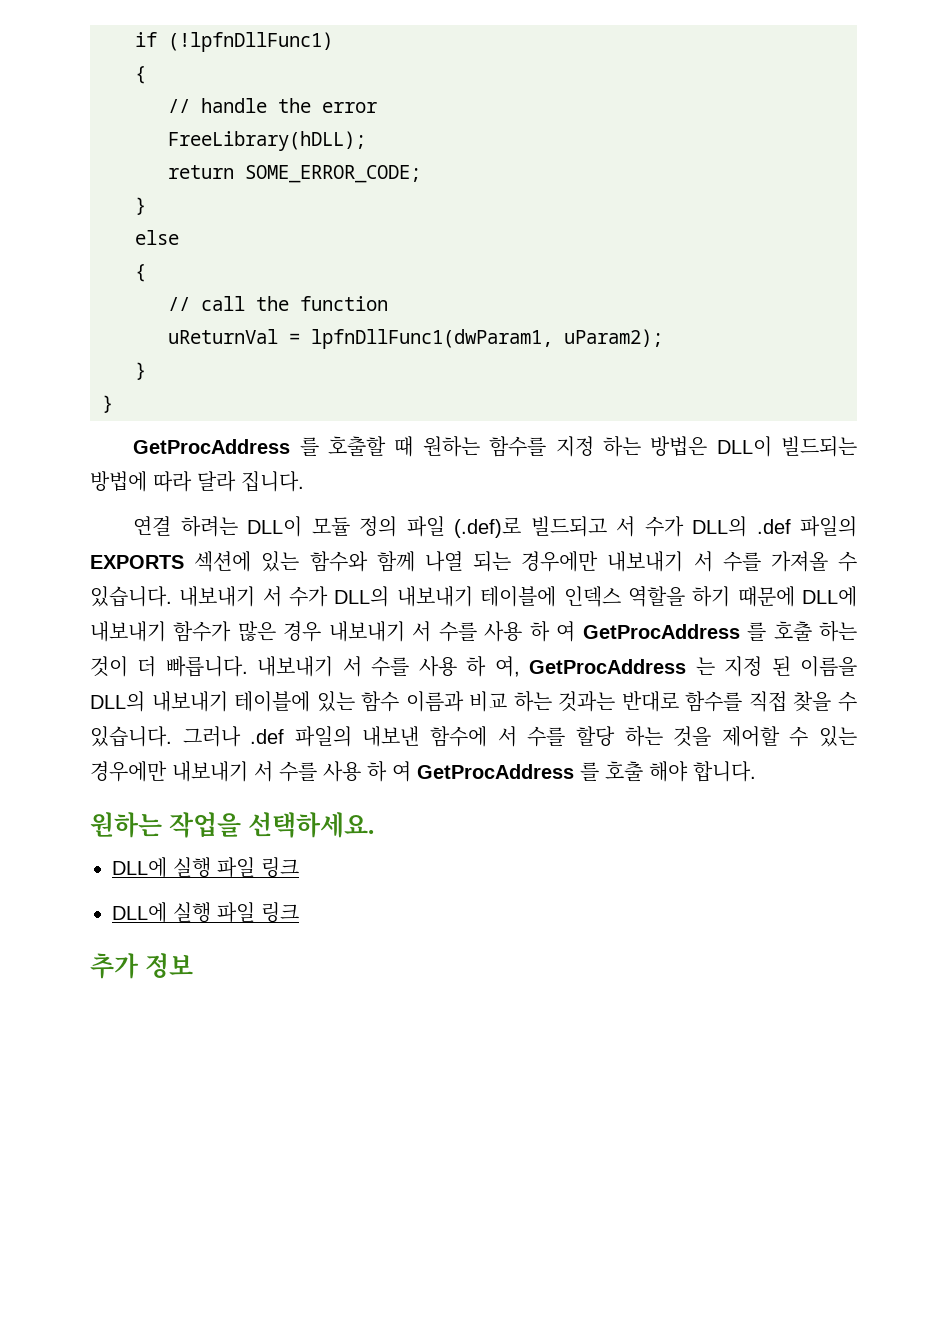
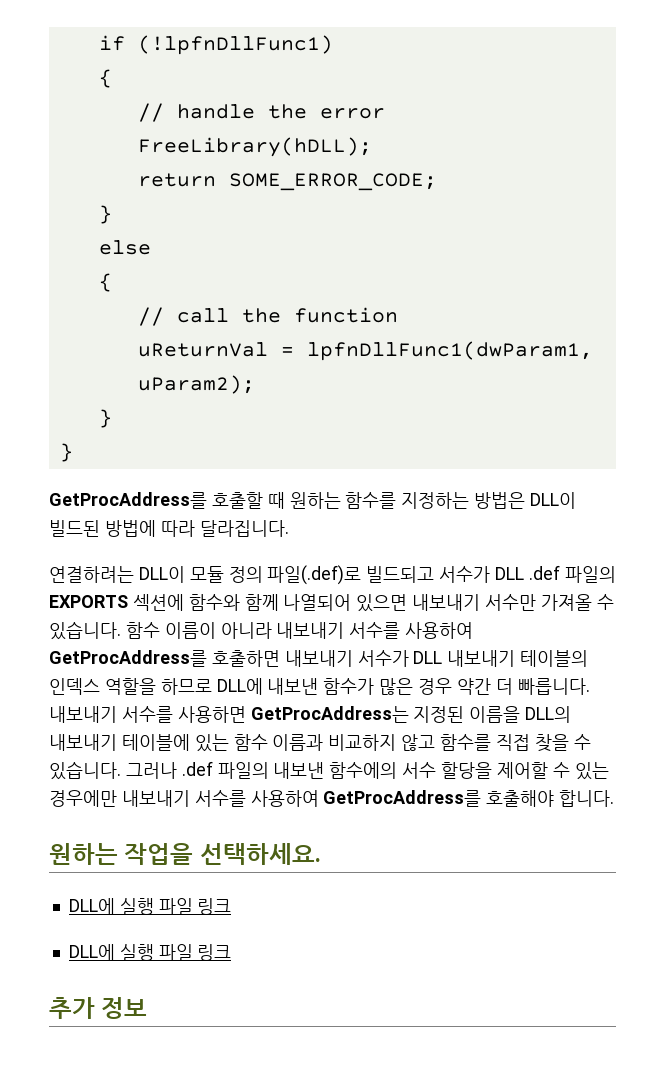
[133,437,319,456] GetProcAddress 를 -> [49,492,207,509] GetProcAddress를
[555,436,641,457] 지정 하는 -> [401,492,470,509] 지정하는
[781,436,858,457] 빌드되는 -> [49,520,100,537] 빌드된
[197,471,304,492] [133,516,748,538] 달라 집니다. // 연결 하려는 DLL이 모듈 정의 파일 (.def)로 빌드되고 서 수가 DLL의 -> [199,520,289,537] [49,565,525,585] 달라집니다. // 연결하려는 DLL이 모듈 정의 파일(.def)로 빌드되고 서수가 DLL
[261,551,300,572] 있는 -> (184, 602) none
[424,551,857,572] [90,586,858,607] [90,621,857,642] [90,656,791,677] 나열 되는 경우에만 내보내기 서 수를 가져올 수 있습니다. 내보내기 서 수가 DLL의 내보내기 테이블에 인덱스 역할을 하기 때문에 DLL에 내보내기 함수가 많은 경우 내보내기 서 수를 사용 하 여 GetProcAddress 를 호출 하는 것이 더 빠릅니다. 내보내기 서 수를 사용 하 여, GetProcAddress 는 지정 된 -> [283,594,614,612] [49,621,474,640] [49,650,589,667] [49,678,590,695] [49,706,465,723] 나열되어 있으면 내보내기 서수만 가져올 수 있습니다. 함수 이름이 아니라 내보내기 서수를 사용하여 GetProcAddress를 호출하면 내보내기 서수가 DLL 내보내기 테이블의 인덱스 역할을 하므로 DLL에 내보낸 함수가 많은 경우 약간 더 빠릅니다. 내보내기 서수를 사용하면 GetProcAddress는 지정된
[469,691,679,712] 비교 하는 것과는 반대로 -> [328,734,436,751] 비교하지 않고
[430,726,712,747] 함수에 서 수를 할당 하는 것을 -> [329,762,493,779] 함수에의 서수 할당을
[254,761,688,782] 서 수를 사용 하 여 GetProcAddress 를 호출 해야 -> [194,790,555,807] 서수를 사용하여 GetProcAddress를 호출해야

